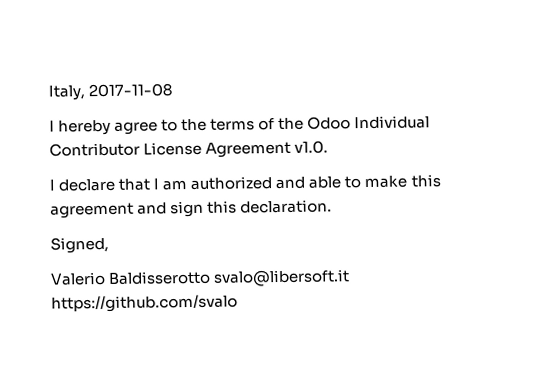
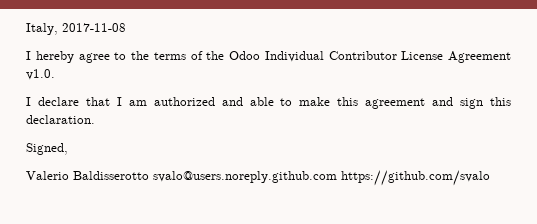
[213,269,351,287] svalo@libersoft.it -> [153,171,337,183] svalo@users.noreply.github.com

